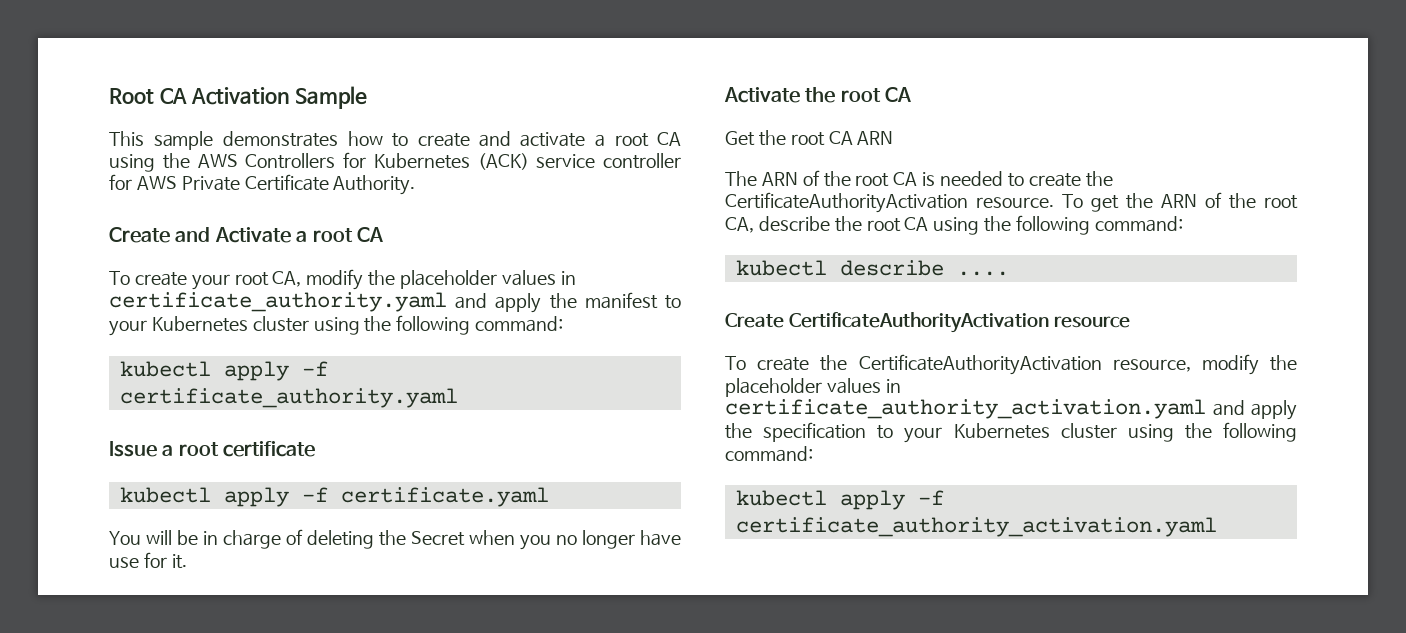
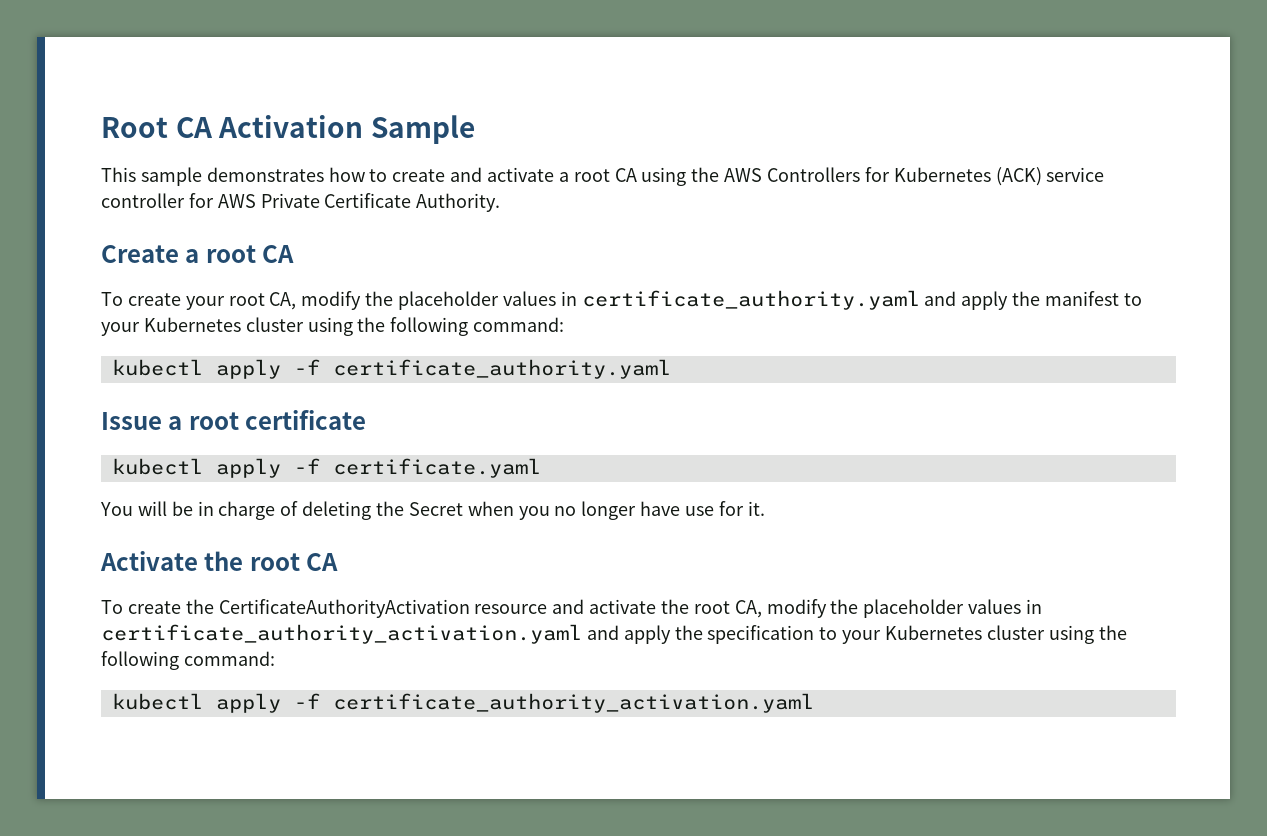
[175,227,291,243] and Activate -> (179, 254) none
[725,130,894,146] [725,170,1113,187] [725,192,1298,213] [725,215,1183,235] [735,260,1009,276] [725,312,1131,333] [725,354,1191,375] Get the root CA ARN // The ARN of the root CA is needed to create the CertificateAuthorityActivation resource. To get the ARN of the root CA, describe the root CA using the following command: // kubectl describe .... // Create CertificateAuthorityActivation resource // To create the CertificateAuthorityActivation resource, -> [101,599,762,618] To create the CertificateAuthorityActivation resource and activate the root CA,

